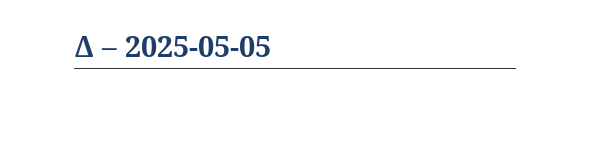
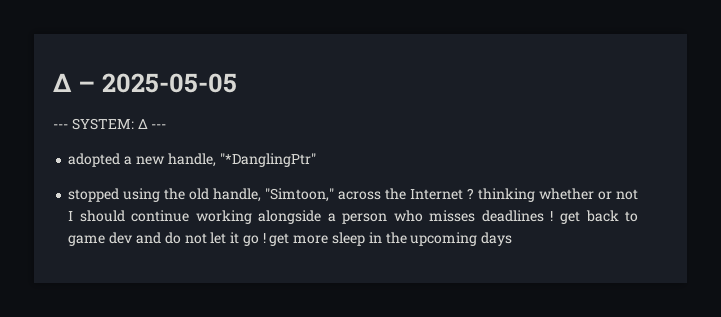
(271, 46) none -> [53,118,167,130] [68,153,316,167] [68,188,638,202] [68,210,638,224] [68,232,513,246] // --- SYSTEM: Δ --- // adopted a new handle, "*DanglingPtr" // stopped using the old handle, "Simtoon," across the Internet ? thinking whether or not I should continue working alongside a person who misses deadlines ! get back to game dev and do not let it go ! get more sleep in the upcoming days

